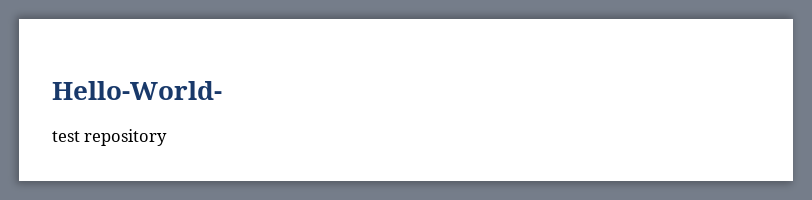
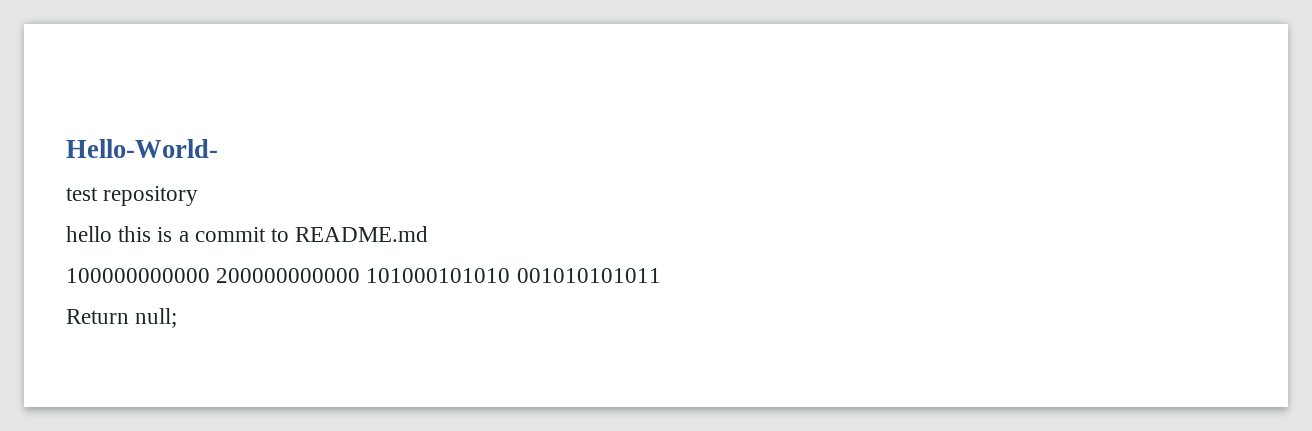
(168, 137) none -> [66,226,429,242] [66,268,661,283] [66,308,178,328] // hello this is a commit to README.md // 100000000000 200000000000 101000101010 001010101011 // Return null;

